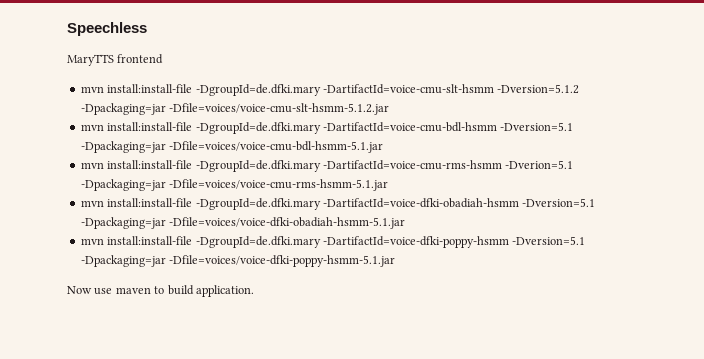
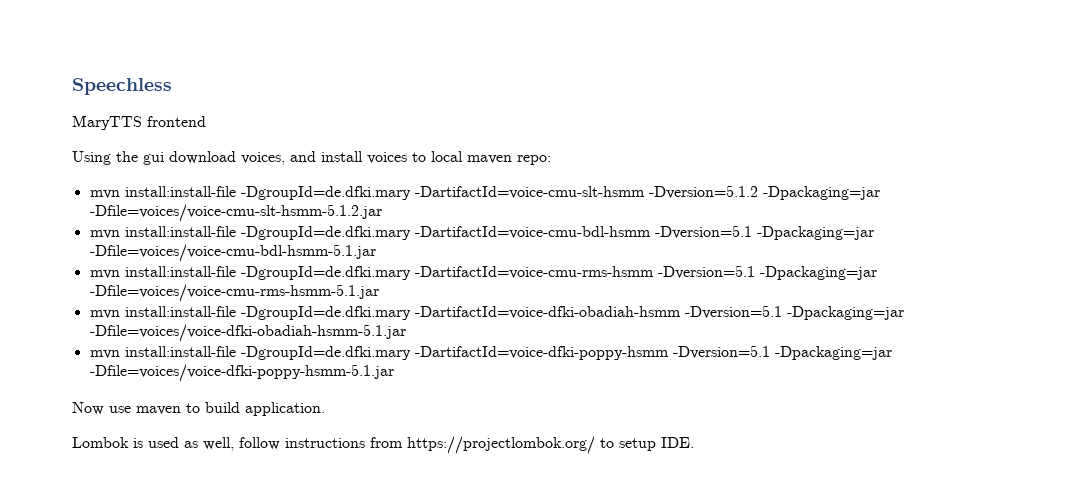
(164, 59) none -> [72,151,551,165] // Using the gui download voices, and install voices to local maven repo:
[505,160,574,169] -Dverion=5.1 -> [657,265,755,279] -Dversion=5.1
(254, 291) none -> [72,436,694,454] // Lombok is used as well, follow instructions from https://projectlombok.org/ to setup IDE.

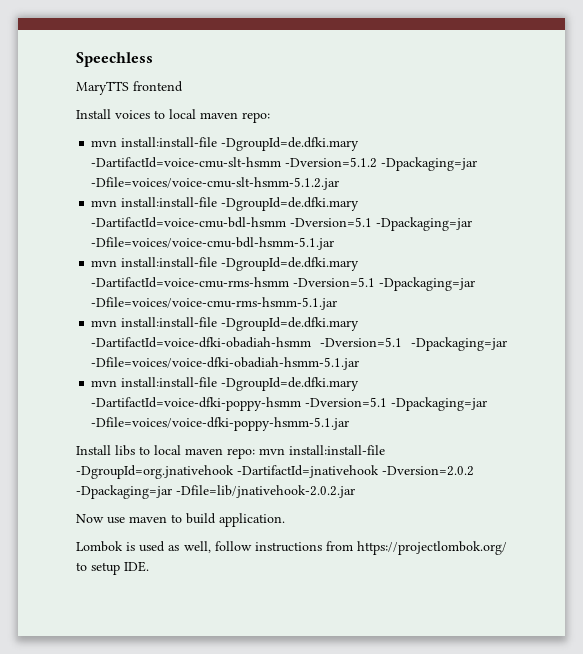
[72,151,363,165] Using the gui download voices, and install -> [76,109,111,119] Install
(394, 373) none -> [76,445,385,459] [76,465,474,479] [76,485,355,499] // Install libs to local maven repo: mvn install:install-file -DgroupId=org.jnativehook -DartifactId=jnativehook -Dversion=2.0.2 -Dpackaging=jar -Dfile=lib/jnativehook-2.0.2.jar

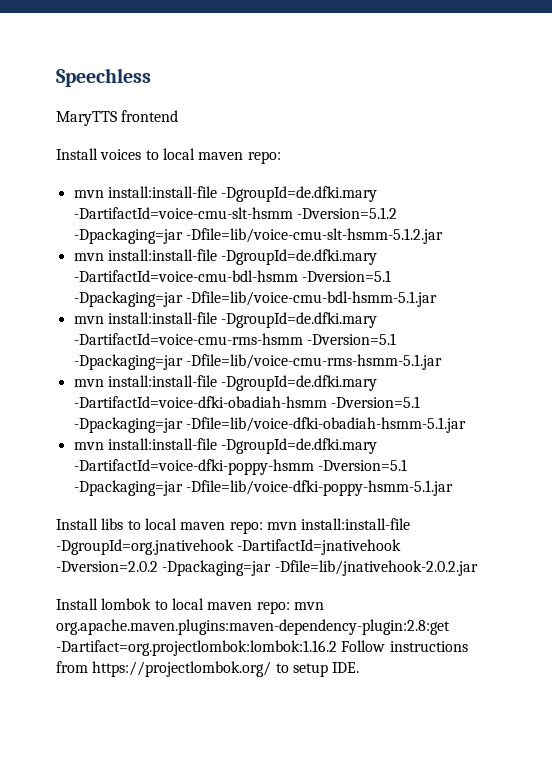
[91,177,340,190] -Dfile=voices/voice-cmu-slt-hsmm-5.1.2.jar -> [185,228,443,244] -Dfile=lib/voice-cmu-slt-hsmm-5.1.2.jar
[91,237,335,250] -Dfile=voices/voice-cmu-bdl-hsmm-5.1.jar -> [185,291,437,307] -Dfile=lib/voice-cmu-bdl-hsmm-5.1.jar
[91,297,338,310] -Dfile=voices/voice-cmu-rms-hsmm-5.1.jar -> [185,354,442,370] -Dfile=lib/voice-cmu-rms-hsmm-5.1.jar
[91,357,360,370] -Dfile=voices/voice-dfki-obadiah-hsmm-5.1.jar -> [185,417,466,433] -Dfile=lib/voice-dfki-obadiah-hsmm-5.1.jar
[91,417,350,431] -Dfile=voices/voice-dfki-poppy-hsmm-5.1.jar -> [185,480,453,496] -Dfile=lib/voice-dfki-poppy-hsmm-5.1.jar
[76,513,285,527] [76,541,252,553] Now use maven to build application. // Lombok is used as well, follow -> [56,598,324,614] [56,619,450,635] [56,640,386,656] Install lombok to local maven repo: mvn org.apache.maven.plugins:maven-dependency-plugin:2.8:get -Dartifact=org.projectlombok:lombok:1.16.2 Follow

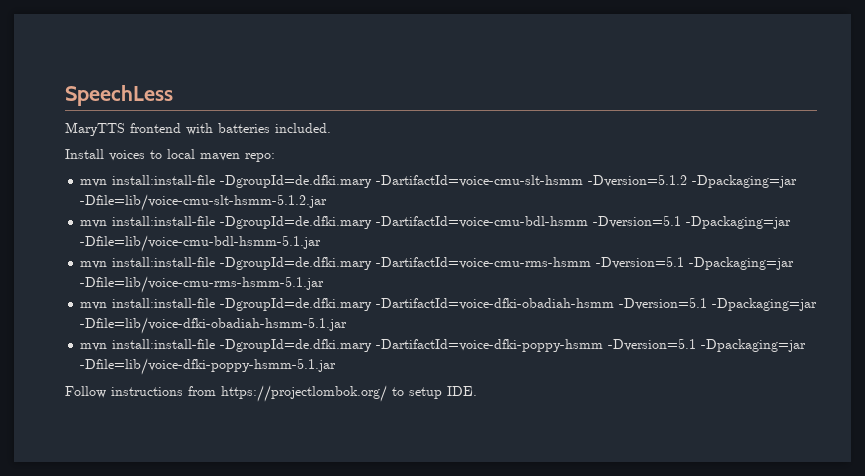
[56,68,151,87] Speechless -> [65,85,173,106] SpeechLess
(179, 116) none -> [186,123,331,135] with batteries included.
[56,518,411,534] [56,539,402,555] [56,560,478,576] [56,598,324,614] [56,619,450,635] [56,640,337,656] Install libs to local maven repo: mvn install:install-file -DgroupId=org.jnativehook -DartifactId=jnativehook -Dversion=2.0.2 -Dpackaging=jar -Dfile=lib/jnativehook-2.0.2.jar // Install lombok to local maven repo: mvn org.apache.maven.plugins:maven-dependency-plugin:2.8:get -Dartifact=org.projectlombok:lombok:1.16.2 -> (337, 366) none

